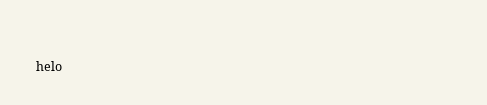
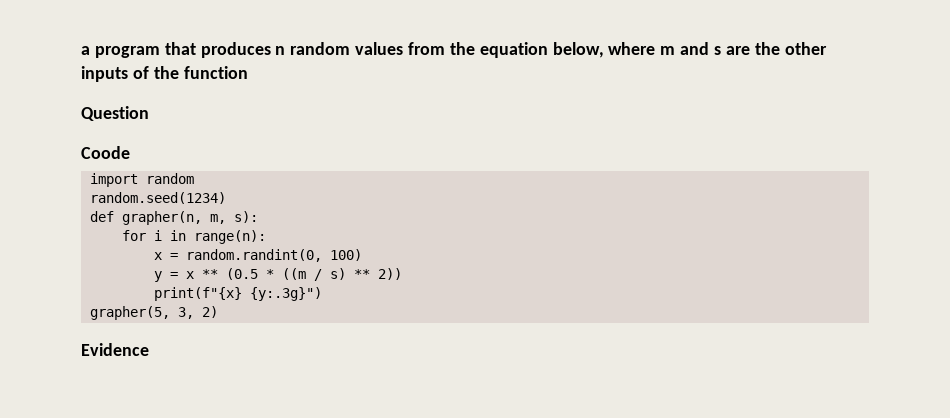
[36,61,62,71] helo -> [81,42,827,58] [81,66,248,82] [81,106,149,121] [81,146,130,159] [90,173,195,187] [90,192,227,204] [90,211,259,225] [122,230,267,244] [154,249,363,262] [154,268,403,282] [154,287,323,301] [90,306,219,320] [81,343,149,356] a program that produces n random values from the equation below, where m and s are the other inputs of the function // Question // Coode // import random // random.seed(1234) // def grapher(n, m, s): // for i in range(n): // x = random.randint(0, 100) // y = x ** (0.5 * ((m / s) ** 2)) // print(f"{x} {y:.3g}") // grapher(5, 3, 2) // Evidence

